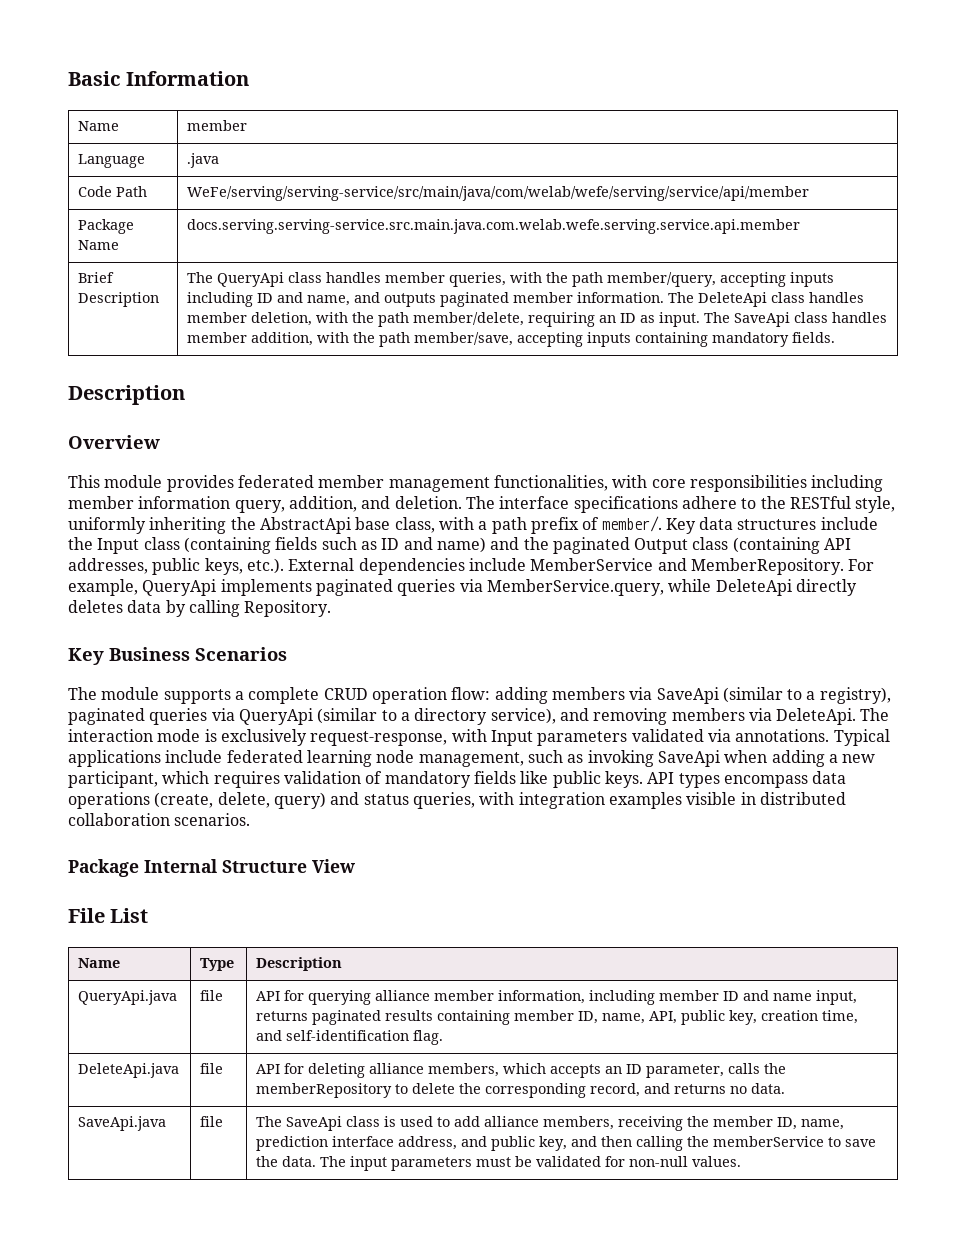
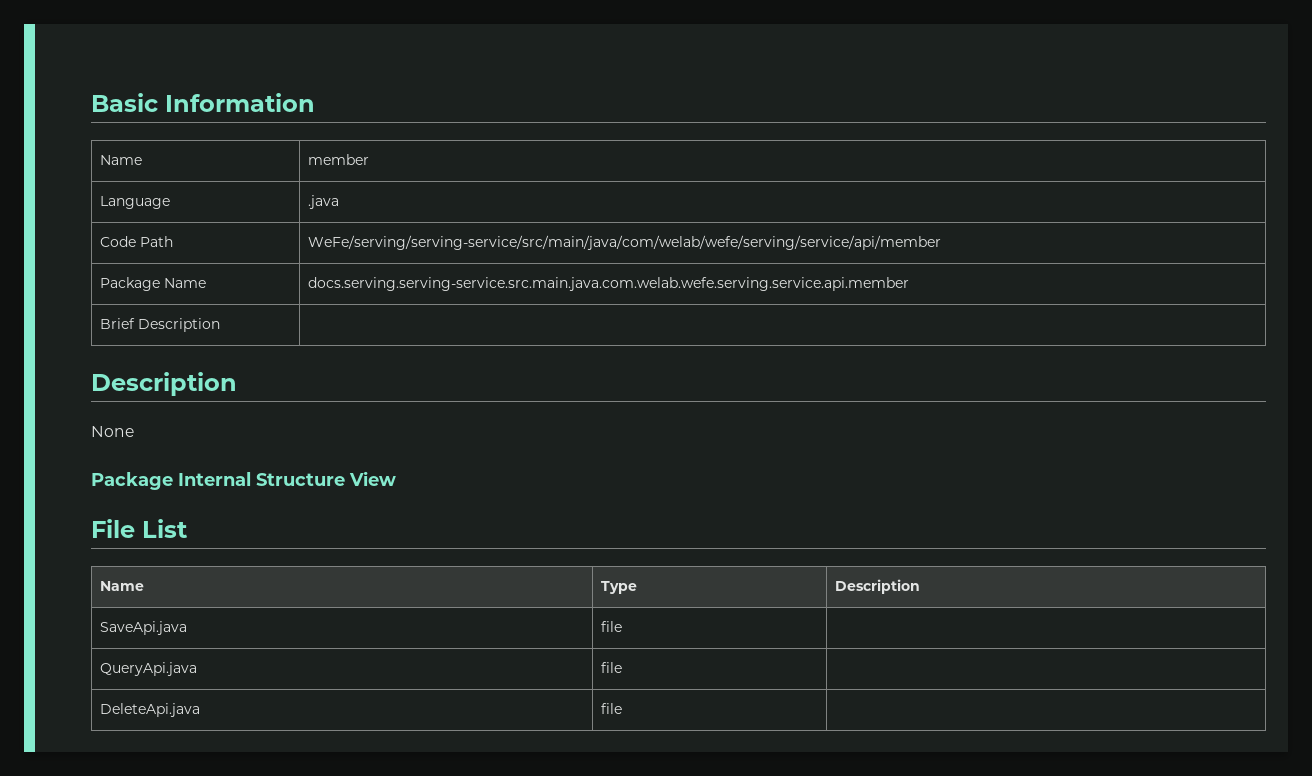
[187,272,835,287] [187,292,865,307] [187,312,888,327] [187,332,836,347] [68,385,185,405] [68,435,160,449] [68,475,884,492] [68,496,896,513] [68,516,878,534] [68,537,852,554] [68,558,875,575] [68,579,857,596] [68,600,332,617] [68,647,287,665] [68,687,891,704] [68,708,890,725] [68,729,890,746] [68,750,876,767] [68,771,847,788] [68,792,846,809] [68,813,251,826] The QueryApi class handles member queries, with the path member/query, accepting inputs including ID and name, and outputs paginated member information. The DeleteApi class handles member deletion, with the path member/delete, requiring an ID as input. The SaveApi class handles member addition, with the path member/save, accepting inputs containing mandatory fields. // Description // Overview // This module provides federated member management functionalities, with core responsibilities including member information query, addition, and deletion. The interface specifications adhere to the RESTful style, uniformly inheriting the AbstractApi base class, with a path prefix of member/. Key data structures include the Input class (containing fields such as ID and name) and the paginated Output class (containing API addresses, public keys, etc.). External dependencies include MemberService and MemberRepository. For example, QueryApi implements paginated queries via MemberService.query, while DeleteApi directly deletes data by calling Repository. // Key Business Scenarios // The module supports a complete CRUD operation flow: adding members via SaveApi (similar to a registry), paginated queries via QueryApi (similar to a directory service), and removing members via DeleteApi. The interaction mode is exclusively request-response, with Input parameters validated via annotations. Typical applications include federated learning node management, such as invoking SaveApi when adding a new participant, which requires validation of mandatory fields like public keys. API types encompass data operations (create, delete, query) and status queries, with integration examples visible in distributed collaboration scenarios. -> [91,372,237,396] [91,426,134,437] // Description // None
(343, 964) none -> [100,621,188,635] [601,621,623,632] // SaveApi.java | file |
[256,990,858,1005] [256,1010,859,1025] [256,1030,444,1045] [78,1063,180,1078] [200,1063,224,1074] [256,1063,787,1078] [256,1083,786,1098] [78,1116,167,1131] [200,1116,224,1127] [256,1116,845,1131] [256,1136,877,1151] [256,1156,742,1171] API for querying alliance member information, including member ID and name input, returns paginated results containing member ID, name, API, public key, creation time, and self-identification flag. // DeleteApi.java | file | API for deleting alliance members, which accepts an ID parameter, calls the memberRepository to delete the corresponding record, and returns no data. // SaveApi.java | file | The SaveApi class is used to add alliance members, receiving the member ID, name, prediction interface address, and public key, and then calling the memberService to save the data. The input parameters must be validated for non-null values. -> [100,703,201,717] [601,703,623,714] // DeleteApi.java | file |

